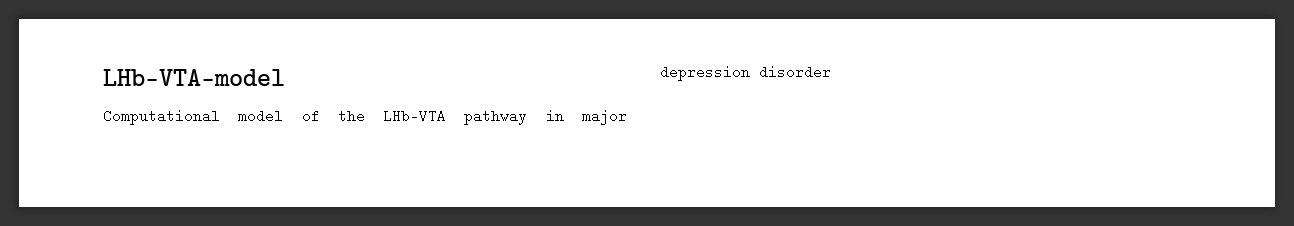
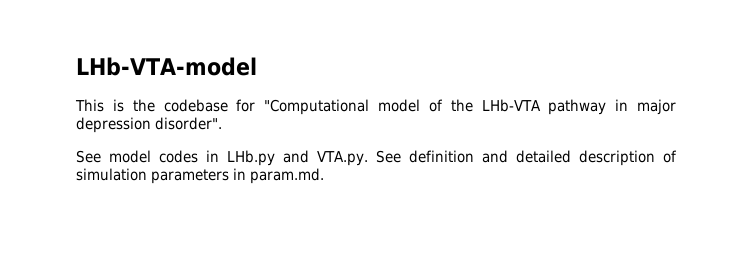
[103,109,220,125] Computational -> [75,99,370,115] This is the codebase for "Computational
[759,65,831,79] disorder -> [155,117,222,130] [76,150,678,166] [76,168,324,184] disorder". // See model codes in LHb.py and VTA.py. See definition and detailed description of simulation parameters in param.md.

